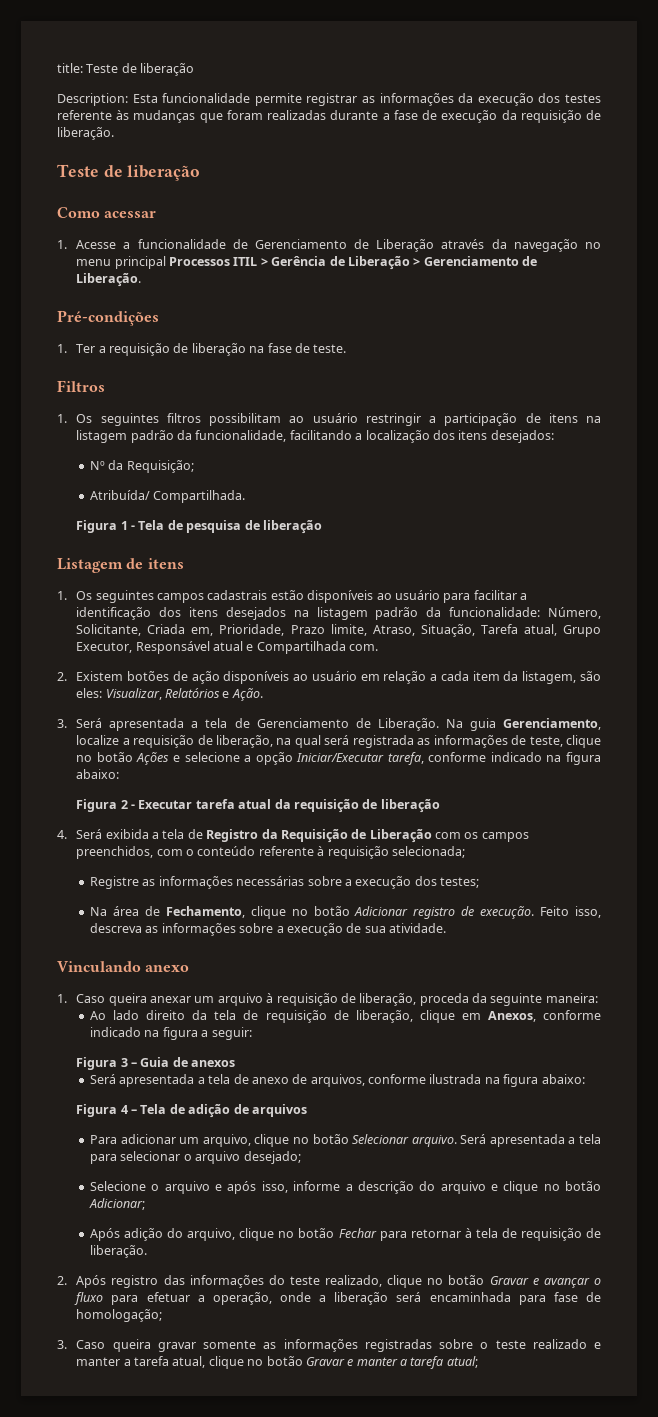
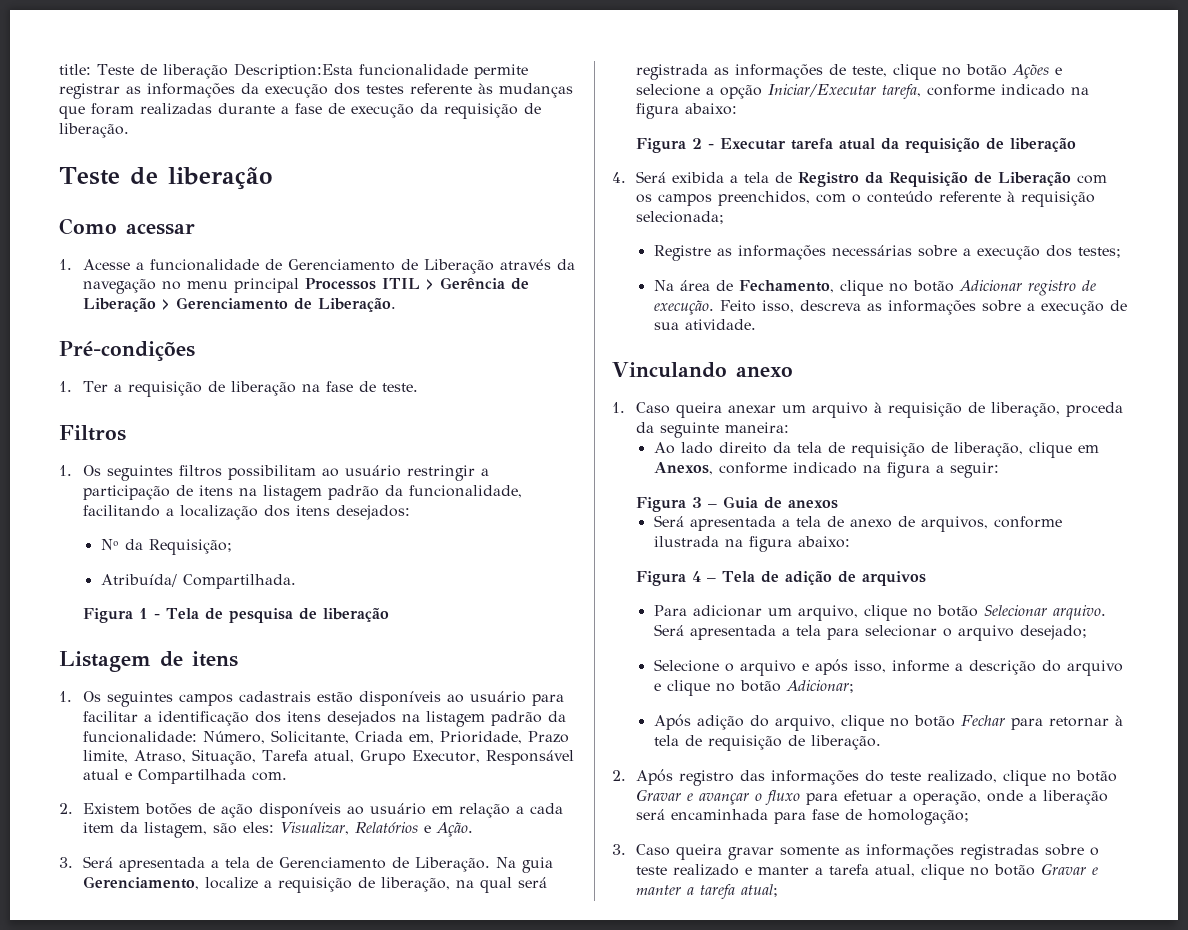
[57,93,158,106] // Description: Esta -> [233,63,353,79] Description:Esta

